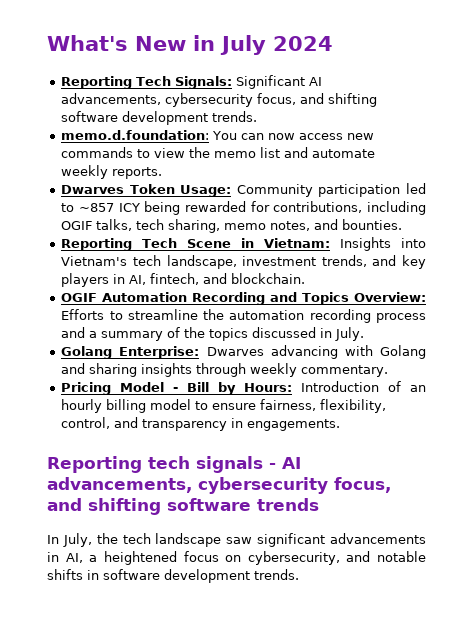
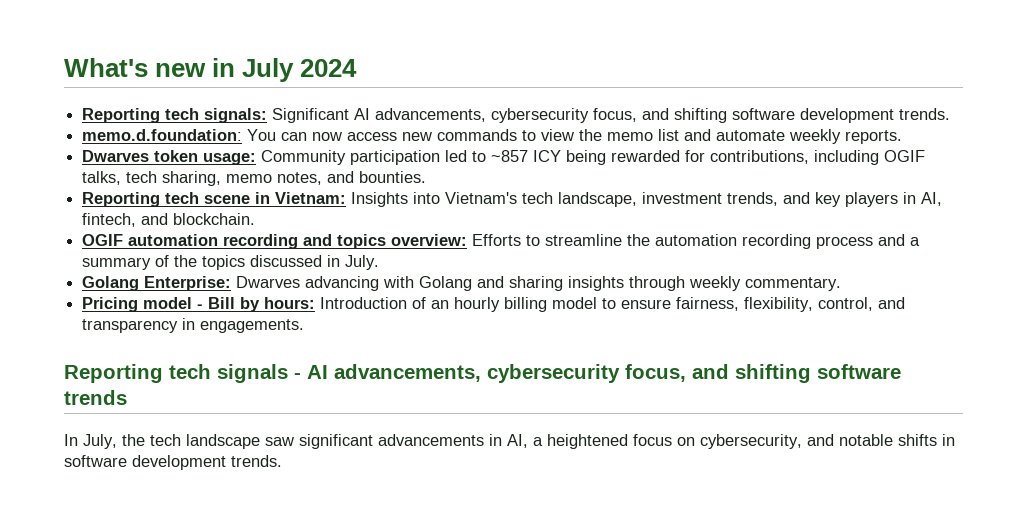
[135,36,186,51] New -> [155,63,207,77] new
[136,76,233,89] Tech Signals: -> [165,108,268,123] tech signals:
[129,184,232,197] Token Usage: -> [154,150,257,165] token usage:
[142,238,232,248] Tech Scene -> [165,192,251,204] tech scene
[102,292,426,305] Automation Recording and Topics Overview: -> [128,234,468,249] automation recording and topics overview:
[120,382,165,392] Model -> [143,297,193,309] model
[244,383,293,392] Hours: -> [264,297,316,309] hours:

